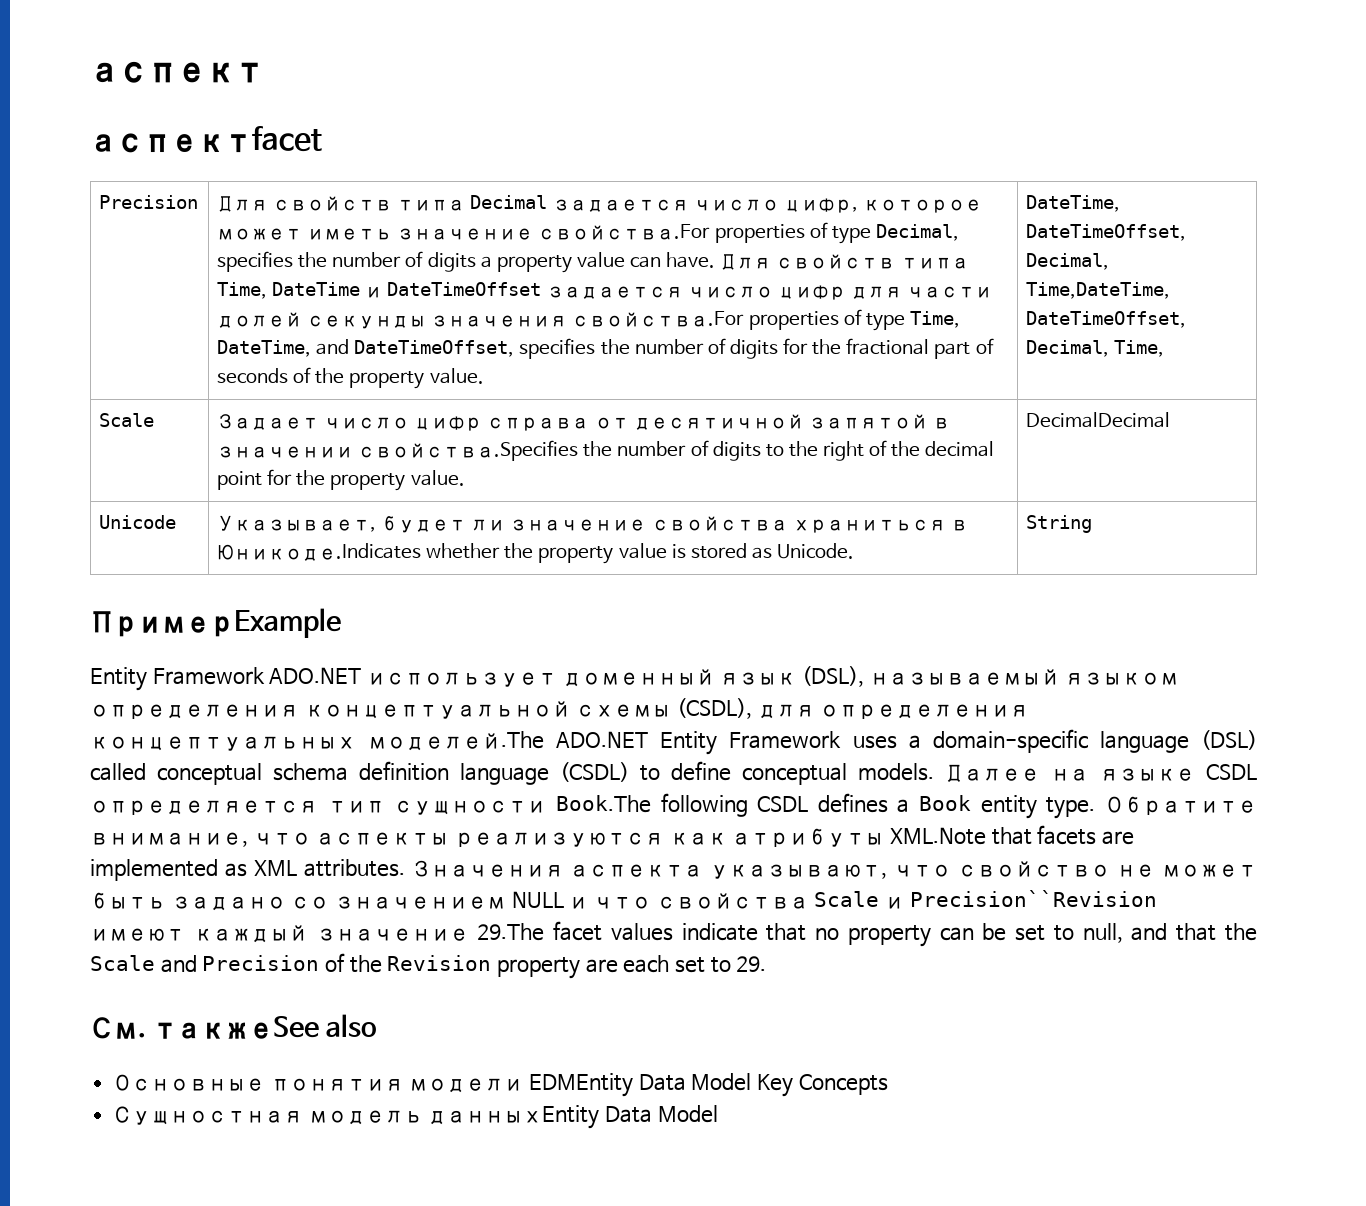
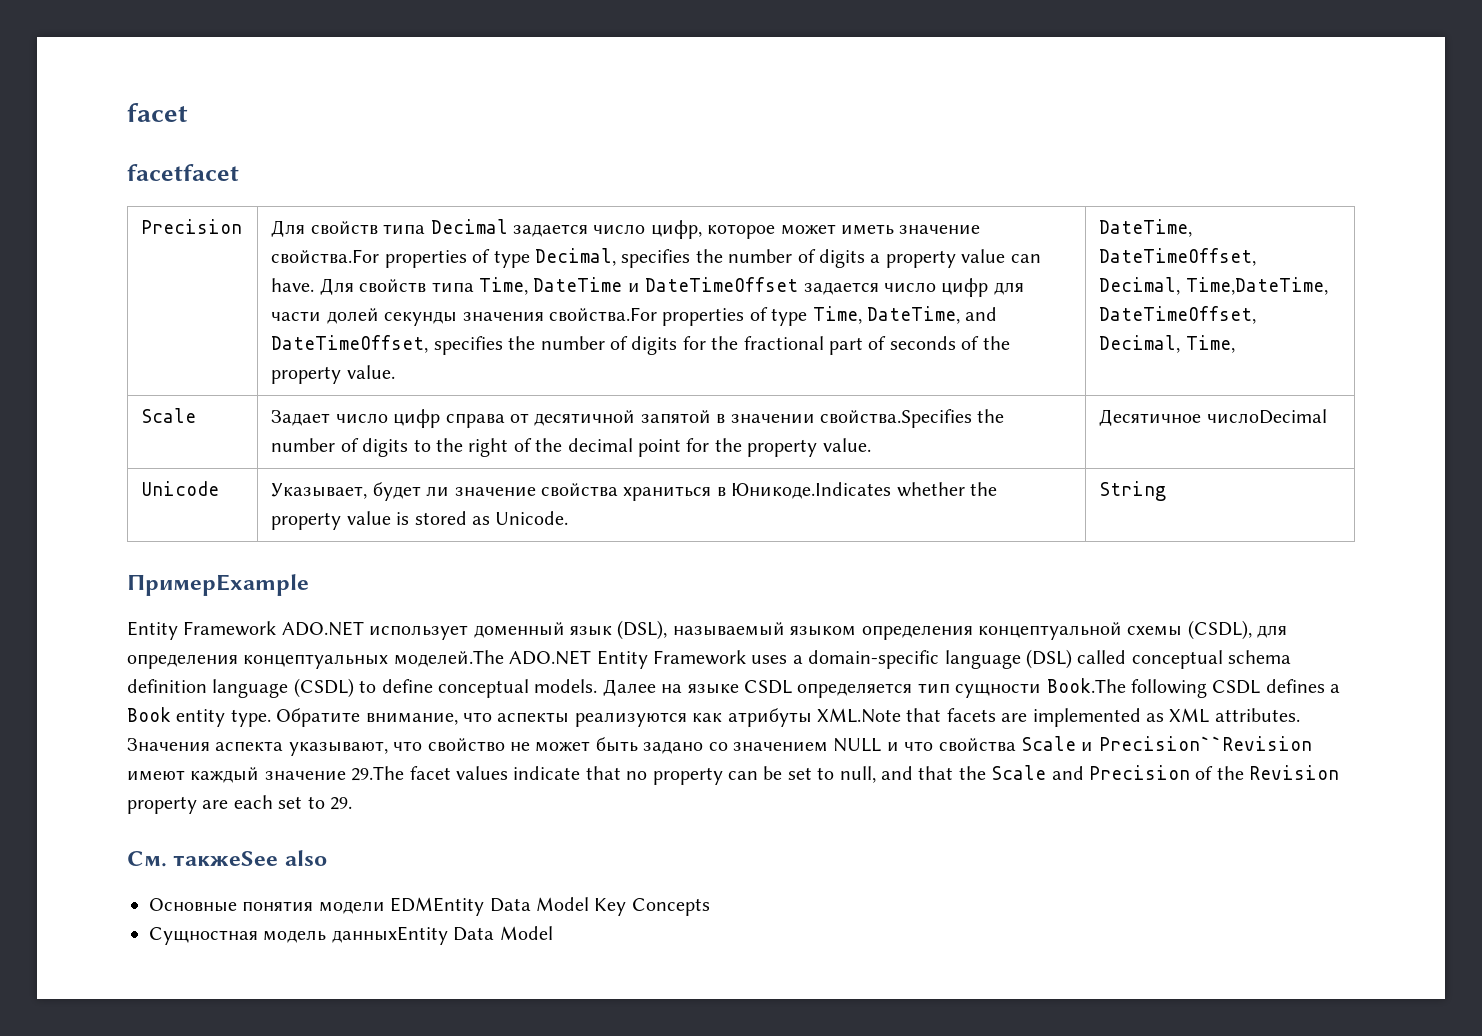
[90,61,264,83] [90,126,322,153] аспект // аспектfacet -> [127,103,188,122] [127,164,239,181] facet // facetfacet
[1026,412,1171,428] DecimalDecimal -> [1099,409,1327,426] Десятичное числоDecimal

